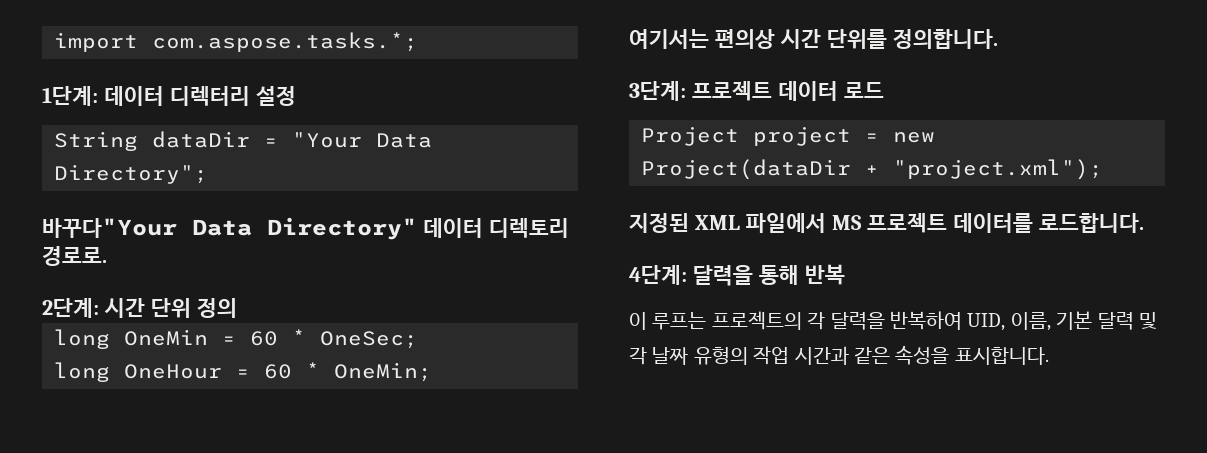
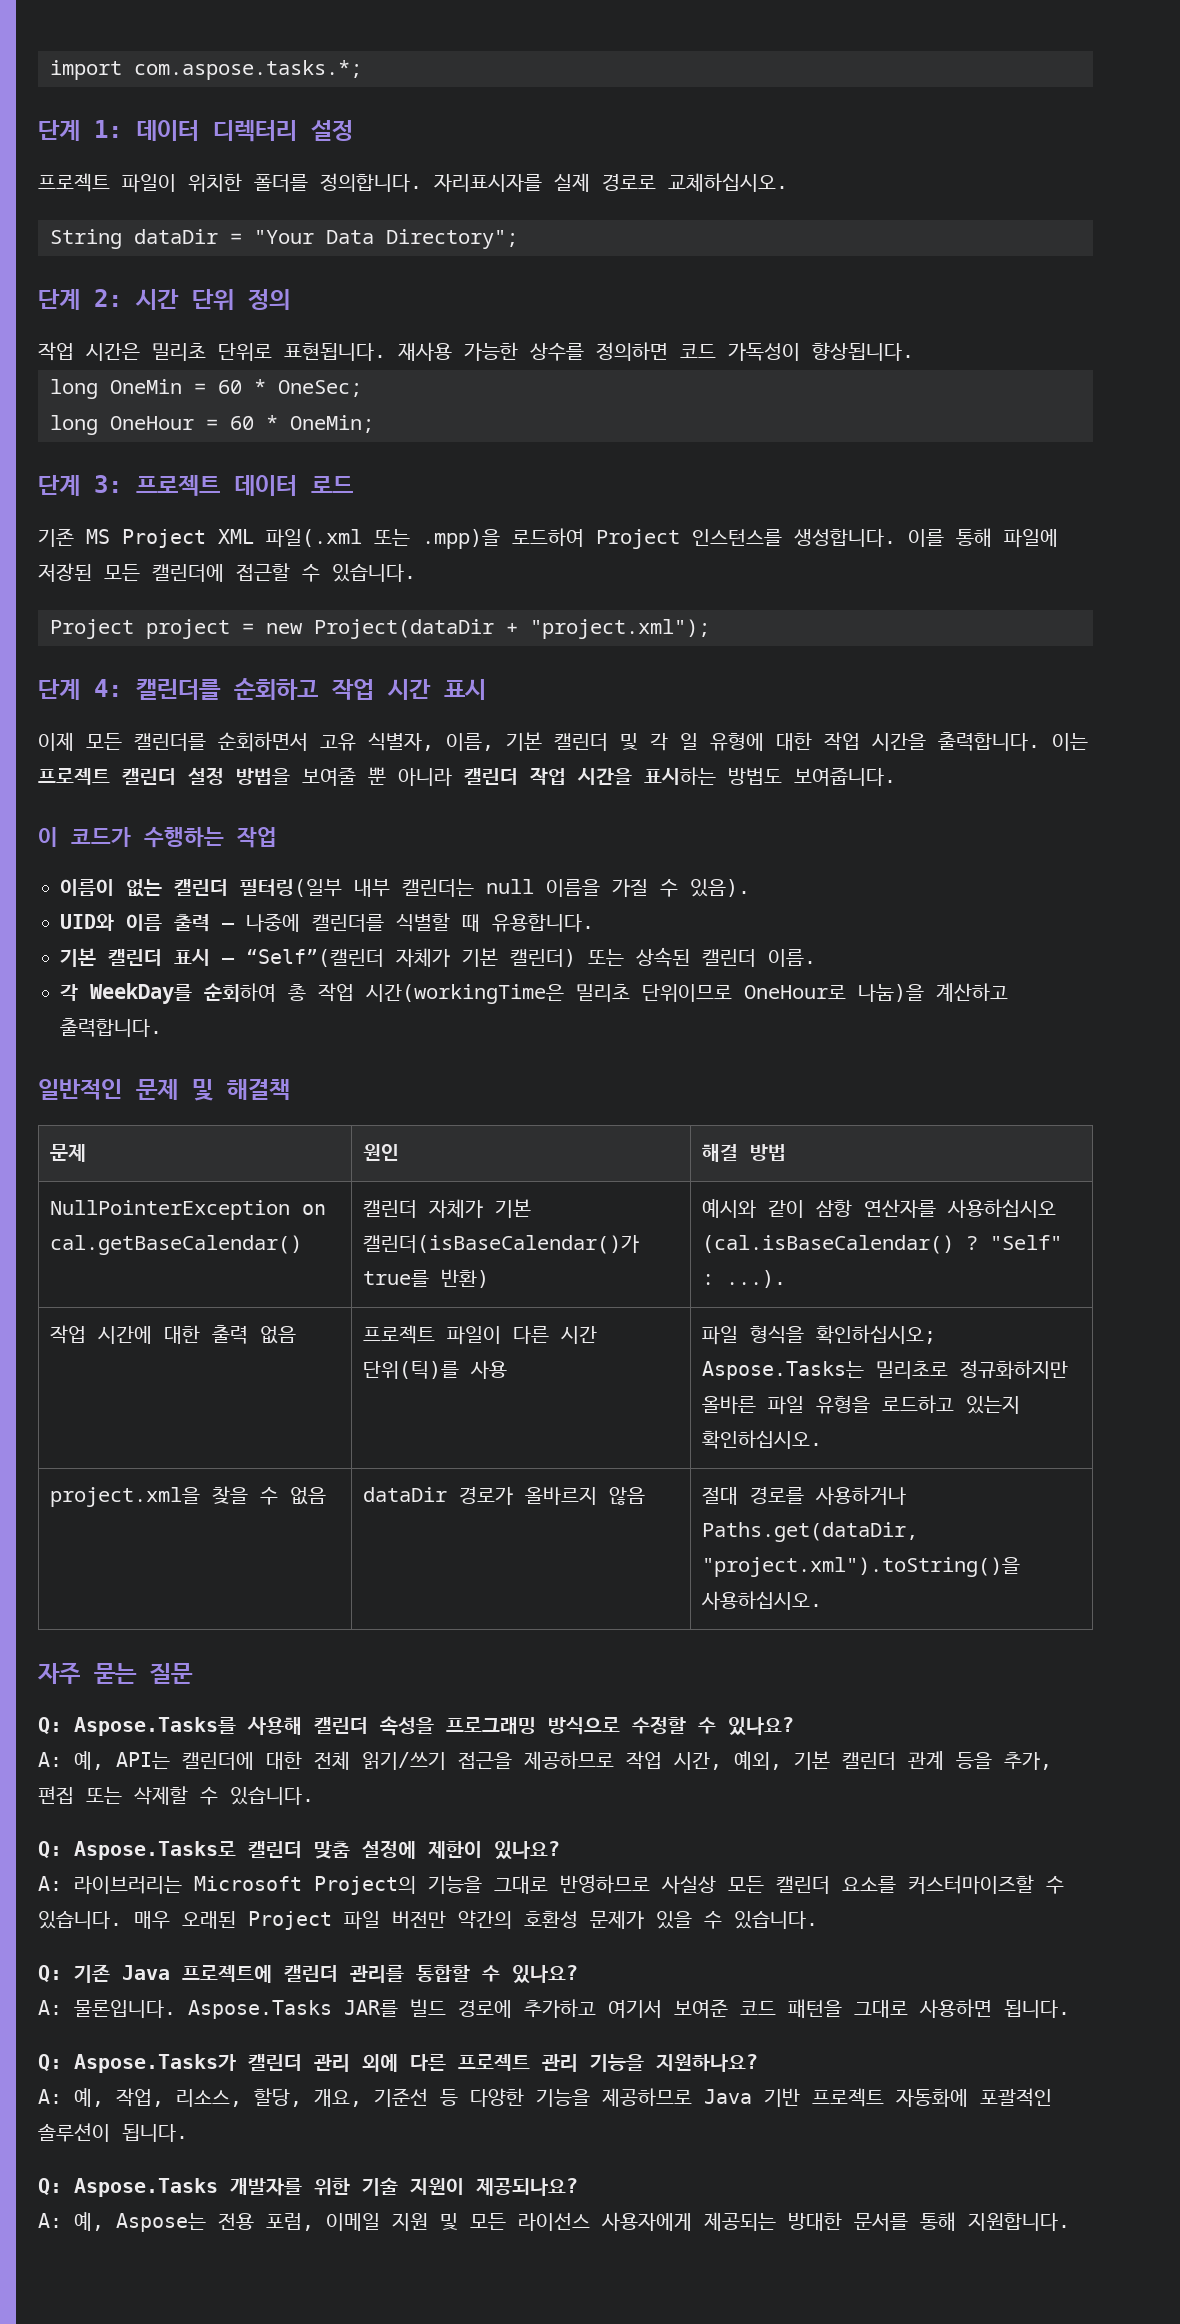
[42,86,98,106] 1단계: -> [38,120,122,141] 단계 1:
(296, 96) none -> [38,173,788,193] // 프로젝트 파일이 위치한 폴더를 정의합니다. 자리표시자를 실제 경로로 교체하십시오.
[42,217,569,240] [42,246,107,266] [42,298,237,318] 바꾸다"Your Data Directory" 데이터 디렉토리 경로로. // 2단계: 시간 단위 정의 -> [38,289,290,310] [38,342,914,361] 단계 2: 시간 단위 정의 // 작업 시간은 밀리초 단위로 표현됩니다. 재사용 가능한 상수를 정의하면 코드 가독성이 향상됩니다.
[629,29,998,49] [629,81,884,101] 여기서는 편의상 시간 단위를 정의합니다. // 3단계: 프로젝트 데이터 로드 -> [38,475,353,496] [38,528,1058,549] [38,563,416,582] 단계 3: 프로젝트 데이터 로드 // 기존 MS Project XML 파일(.xml 또는 .mpp)을 로드하여 Project 인스턴스를 생성합니다. 이를 통해 파일에 저장된 모든 캘린더에 접근할 수 있습니다.
[629,213,1144,233] [629,264,845,286] [629,311,1157,331] [629,345,1049,365] 지정된 XML 파일에서 MS 프로젝트 데이터를 로드합니다. // 4단계: 달력을 통해 반복 // 이 루프는 프로젝트의 각 달력을 반복하여 UID, 이름, 기본 달력 및 각 날짜 유형의 작업 시간과 같은 속성을 표시합니다. -> [38,678,486,700] [38,732,1088,752] [38,767,896,786] [38,827,277,848] [60,879,750,897] [60,913,594,932] [60,947,816,967] [60,983,1008,1004] [60,1018,162,1037] [38,1078,290,1101] [50,1144,87,1162] [363,1144,400,1161] [702,1144,787,1162] [50,1200,327,1220] [50,1235,303,1255] [363,1199,532,1218] [363,1235,640,1254] [363,1269,490,1288] [702,1199,1057,1218] [702,1235,1063,1254] [702,1270,787,1288] [50,1325,297,1344] [363,1325,598,1345] [363,1360,508,1379] [702,1325,937,1345] [702,1360,1069,1380] [702,1395,1021,1415] [702,1430,823,1449] [50,1486,327,1507] [363,1487,646,1505] [702,1486,907,1505] [702,1522,919,1542] [702,1557,1021,1577] [701,1591,823,1610] [37,1662,193,1684] [38,1716,794,1736] [38,1751,1052,1770] [38,1786,314,1805] [38,1840,560,1860] [38,1874,1064,1895] [38,1910,818,1930] [38,1964,578,1983] [38,1999,1070,2019] [38,2054,758,2073] [38,2088,1052,2107] [38,2123,188,2142] [38,2177,578,2197] [38,2212,1070,2232] 단계 4: 캘린더를 순회하고 작업 시간 표시 // 이제 모든 캘린더를 순회하면서 고유 식별자, 이름, 기본 캘린더 및 각 일 유형에 대한 작업 시간을 출력합니다. 이는 프로젝트 캘린더 설정 방법을 보여줄 뿐 아니라 캘린더 작업 시간을 표시하는 방법도 보여줍니다. // 이 코드가 수행하는 작업 // 이름이 없는 캘린더 필터링(일부 내부 캘린더는 null 이름을 가질 수 있음). // UID와 이름 출력 – 나중에 캘린더를 식별할 때 유용합니다. // 기본 캘린더 표시 – “Self”(캘린더 자체가 기본 캘린더) 또는 상속된 캘린더 이름. // 각 WeekDay를 순회하여 총 작업 시간(workingTime은 밀리초 단위이므로 OneHour로 나눔)을 계산하고 출력합니다. // 일반적인 문제 및 해결책 // 문제 | 원인 | 해결 방법 // NullPointerException on cal.getBaseCalendar() | 캘린더 자체가 기본 캘린더(isBaseCalendar()가 true를 반환) | 예시와 같이 삼항 연산자를 사용하십시오 (cal.isBaseCalendar() ? "Self" : ...). // 작업 시간에 대한 출력 없음 | 프로젝트 파일이 다른 시간 단위(틱)를 사용 | 파일 형식을 확인하십시오; Aspose.Tasks는 밀리초로 정규화하지만 올바른 파일 유형을 로드하고 있는지 확인하십시오. // project.xml을 찾을 수 없음 | dataDir 경로가 올바르지 않음 | 절대 경로를 사용하거나 Paths.get(dataDir, "project.xml").toString()을 사용하십시오. // 자주 묻는 질문 // Q: Aspose.Tasks를 사용해 캘린더 속성을 프로그래밍 방식으로 수정할 수 있나요? // A: 예, API는 캘린더에 대한 전체 읽기/쓰기 접근을 제공하므로 작업 시간, 예외, 기본 캘린더 관계 등을 추가, 편집 또는 삭제할 수 있습니다. // Q: Aspose.Tasks로 캘린더 맞춤 설정에 제한이 있나요? // A: 라이브러리는 Microsoft Project의 기능을 그대로 반영하므로 사실상 모든 캘린더 요소를 커스터마이즈할 수 있습니다. 매우 오래된 Project 파일 버전만 약간의 호환성 문제가 있을 수 있습니다. // Q: 기존 Java 프로젝트에 캘린더 관리를 통합할 수 있나요? // A: 물론입니다. Aspose.Tasks JAR를 빌드 경로에 추가하고 여기서 보여준 코드 패턴을 그대로 사용하면 됩니다. // Q: Aspose.Tasks가 캘린더 관리 외에 다른 프로젝트 관리 기능을 지원하나요? // A: 예, 작업, 리소스, 할당, 개요, 기준선 등 다양한 기능을 제공하므로 Java 기반 프로젝트 자동화에 포괄적인 솔루션이 됩니다. // Q: Aspose.Tasks 개발자를 위한 기술 지원이 제공되나요? // A: 예, Aspose는 전용 포럼, 이메일 지원 및 모든 라이선스 사용자에게 제공되는 방대한 문서를 통해 지원합니다.

